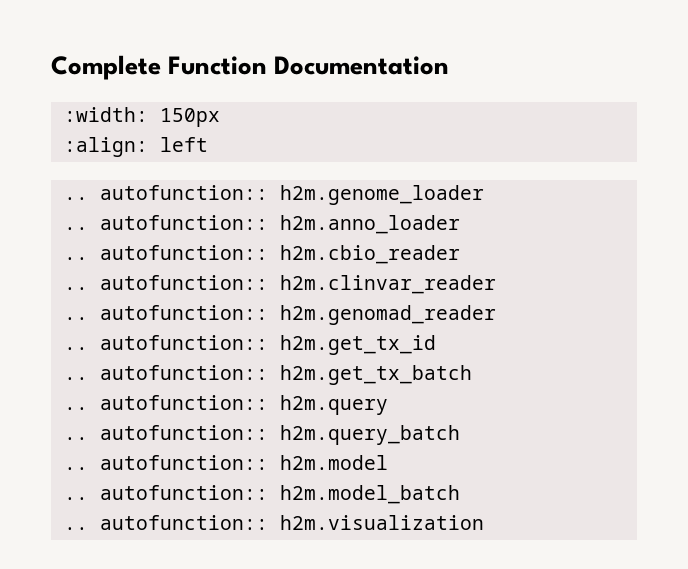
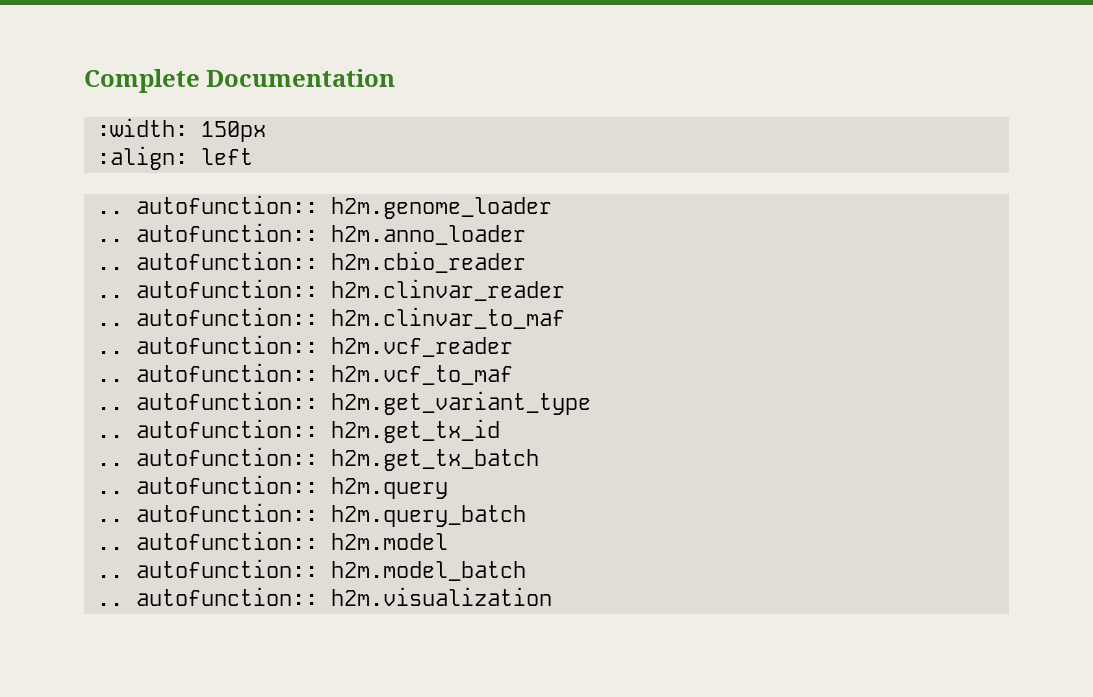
[168,56,268,75] Function -> (200, 81) none
[279,305,496,325] h2m.genomad_reader -> [331,307,566,329] [97,335,514,357] [97,363,514,385] [97,391,592,415] h2m.clinvar_to_maf // .. autofunction:: h2m.vcf_reader // .. autofunction:: h2m.vcf_to_maf // .. autofunction:: h2m.get_variant_type

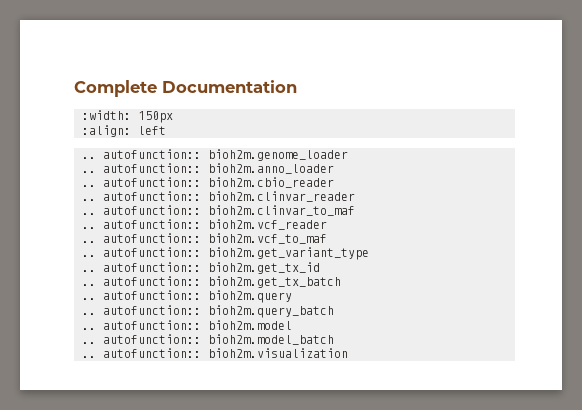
[331,197,553,219] [97,223,527,245] [97,251,527,273] [97,279,566,301] [97,307,566,329] [97,335,514,357] [97,363,514,385] [97,391,592,415] [97,419,501,443] [97,447,540,471] [97,475,449,499] [97,503,527,527] [97,531,449,550] [97,559,527,581] [97,587,553,606] h2m.genome_loader // .. autofunction:: h2m.anno_loader // .. autofunction:: h2m.cbio_reader // .. autofunction:: h2m.clinvar_reader // .. autofunction:: h2m.clinvar_to_maf // .. autofunction:: h2m.vcf_reader // .. autofunction:: h2m.vcf_to_maf // .. autofunction:: h2m.get_variant_type // .. autofunction:: h2m.get_tx_id // .. autofunction:: h2m.get_tx_batch // .. autofunction:: h2m.query // .. autofunction:: h2m.query_batch // .. autofunction:: h2m.model // .. autofunction:: h2m.model_batch // .. autofunction:: h2m.visualization -> [207,149,348,161] [81,163,334,174] [81,177,334,188] [81,191,355,202] [81,205,355,216] [81,219,327,230] [81,233,327,244] [81,247,369,260] [81,262,320,274] [81,276,341,288] [81,290,292,303] [81,305,334,318] [81,320,292,330] [81,334,334,345] [81,348,348,358] bioh2m.genome_loader // .. autofunction:: bioh2m.anno_loader // .. autofunction:: bioh2m.cbio_reader // .. autofunction:: bioh2m.clinvar_reader // .. autofunction:: bioh2m.clinvar_to_maf // .. autofunction:: bioh2m.vcf_reader // .. autofunction:: bioh2m.vcf_to_maf // .. autofunction:: bioh2m.get_variant_type // .. autofunction:: bioh2m.get_tx_id // .. autofunction:: bioh2m.get_tx_batch // .. autofunction:: bioh2m.query // .. autofunction:: bioh2m.query_batch // .. autofunction:: bioh2m.model // .. autofunction:: bioh2m.model_batch // .. autofunction:: bioh2m.visualization

